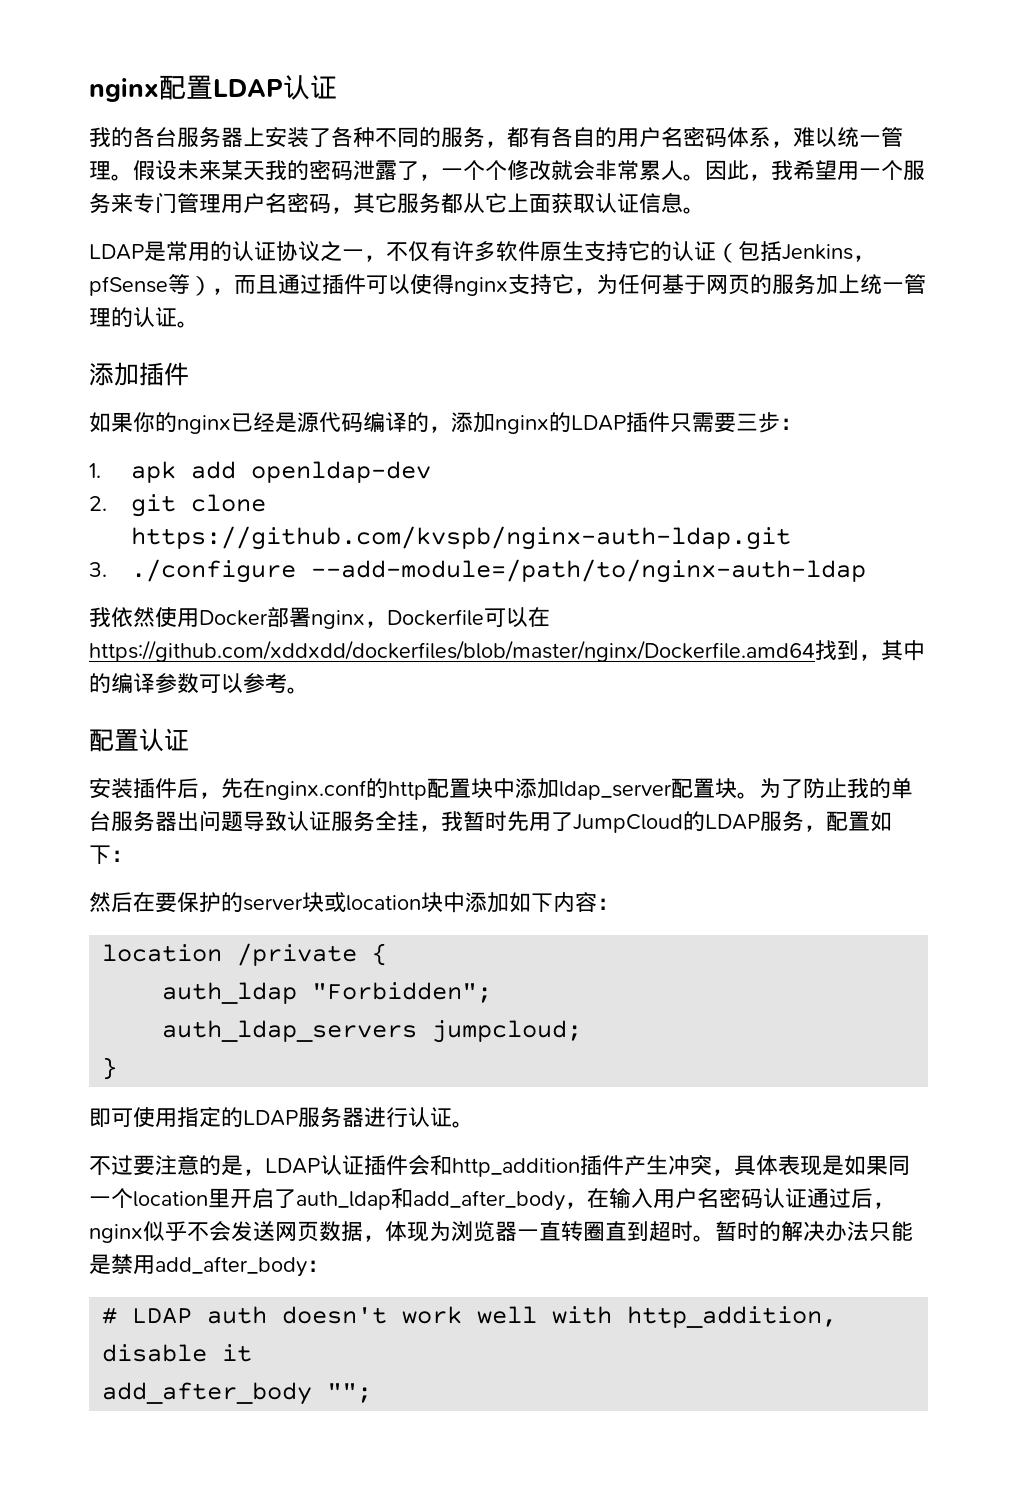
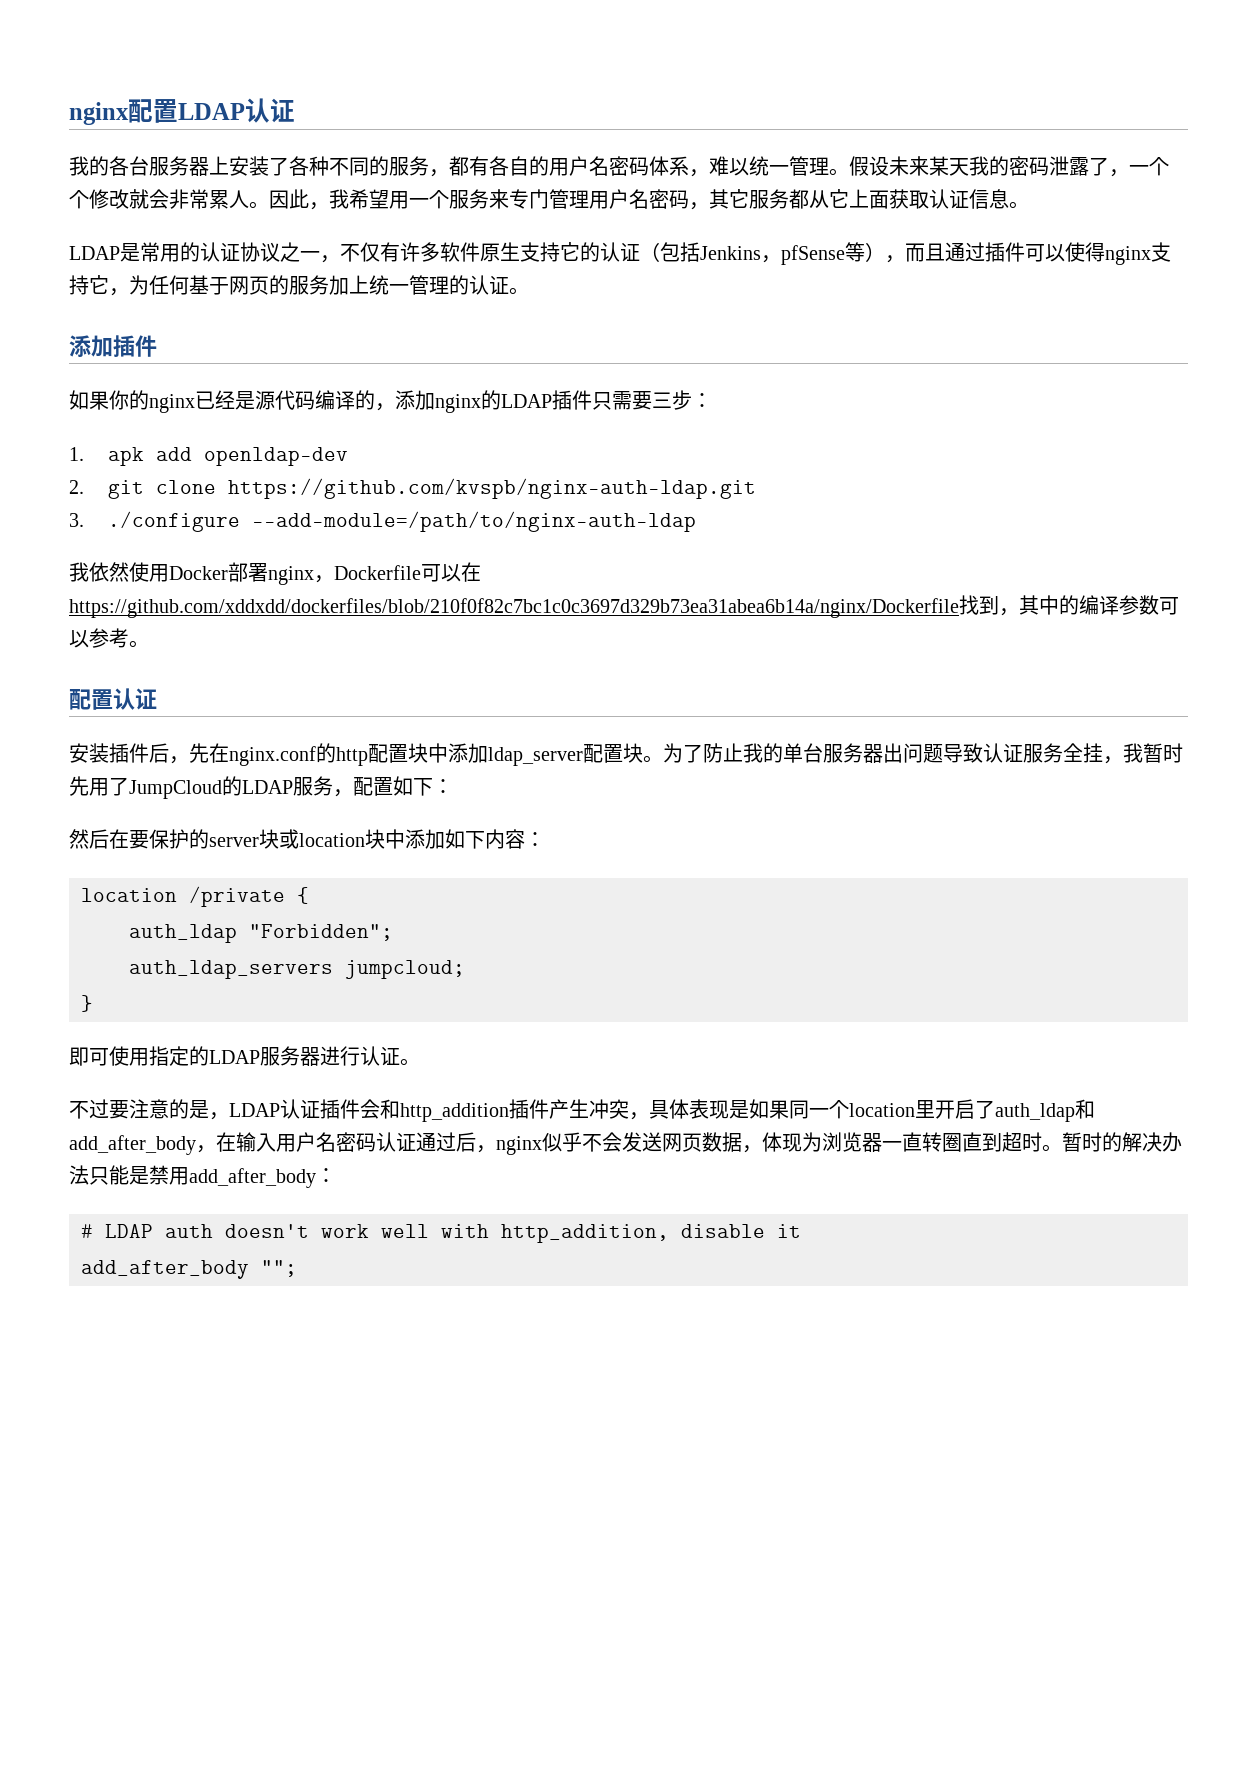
[89,640,815,662] https://github.com/xddxdd/dockerfiles/blob/master/nginx/Dockerfile.amd64 -> [69,598,959,618] https://github.com/xddxdd/dockerfiles/blob/210f0f82c7bc1c0c3697d329b73ea31abea6b14a/nginx/Dockerfile

